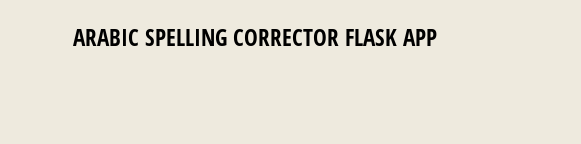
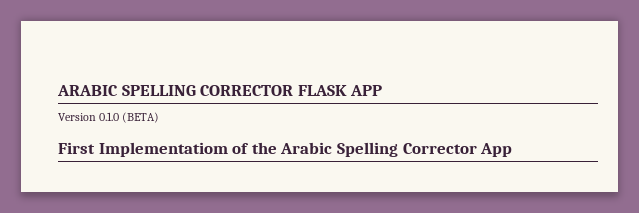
(438, 37) none -> [58,112,160,123] [58,142,513,157] // Version 0.1.0 (BETA) // First Implementatiom of the Arabic Spelling Corrector App

